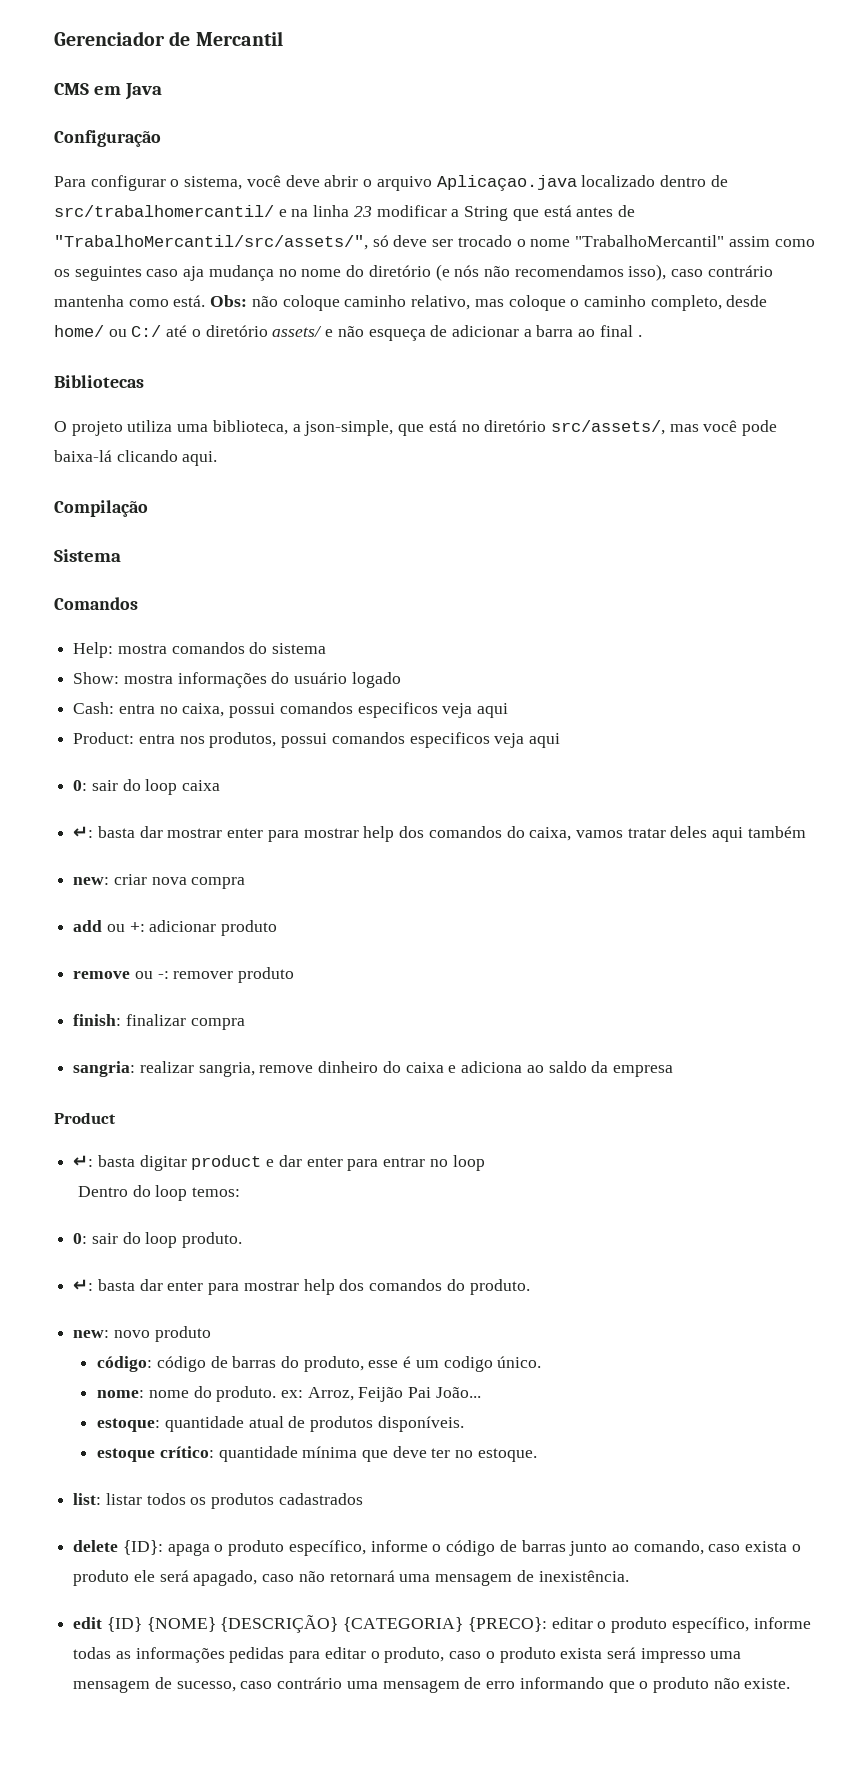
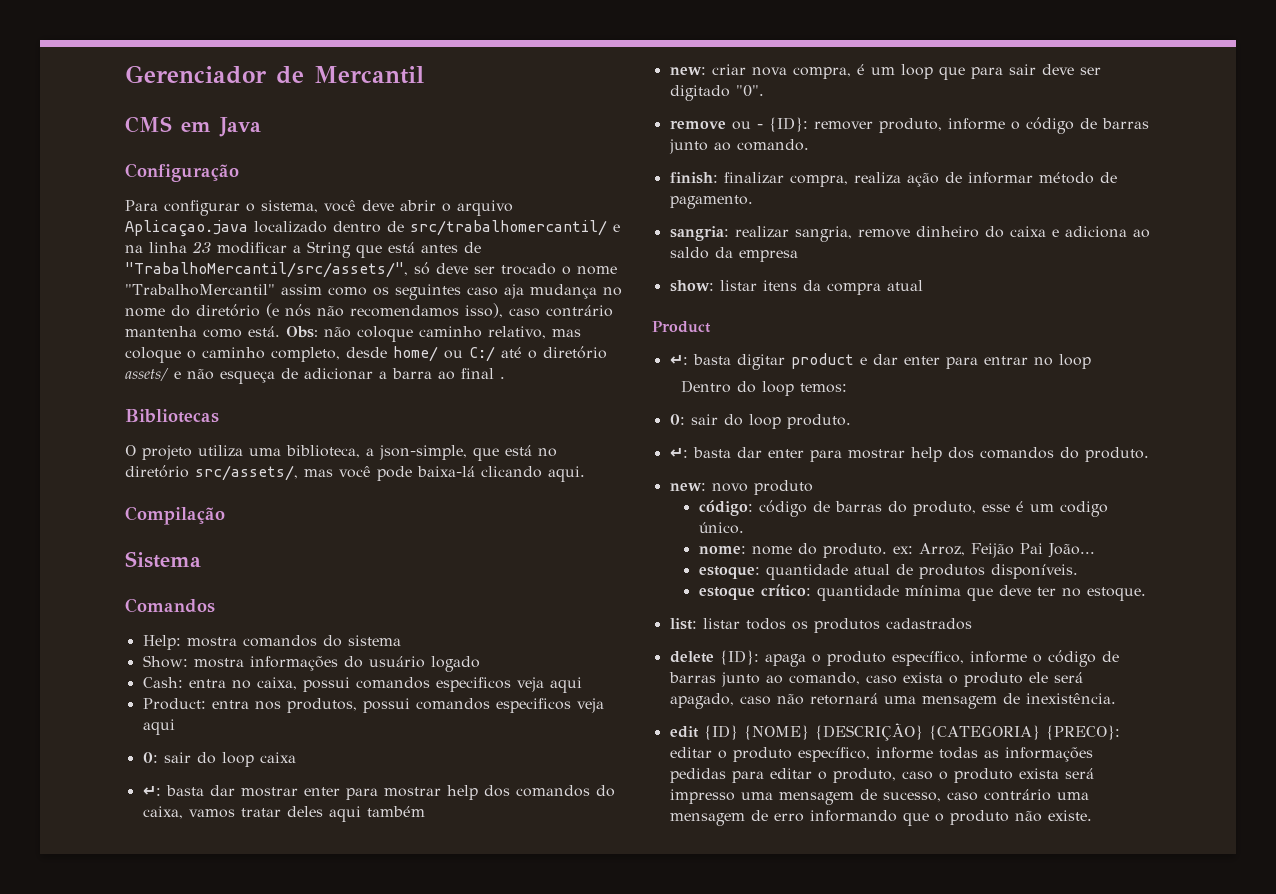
[191,877,246,889] [73,920,278,936] [73,967,295,983] [73,1014,245,1030] compra // add ou +: adicionar produto // remove ou -: remover produto // finish: finalizar compra -> [792,64,1101,80] [669,85,764,101] [669,117,1149,134] [668,139,809,154] [669,172,1117,187] [669,195,753,209] compra, é um loop que para sair deve ser digitado "0". // remove ou - {ID}: remover produto, informe o código de barras junto ao comando. // finish: finalizar compra, realiza ação de informar método de pagamento.
(673, 1071) none -> [669,280,923,295] // show: listar itens da compra atual

